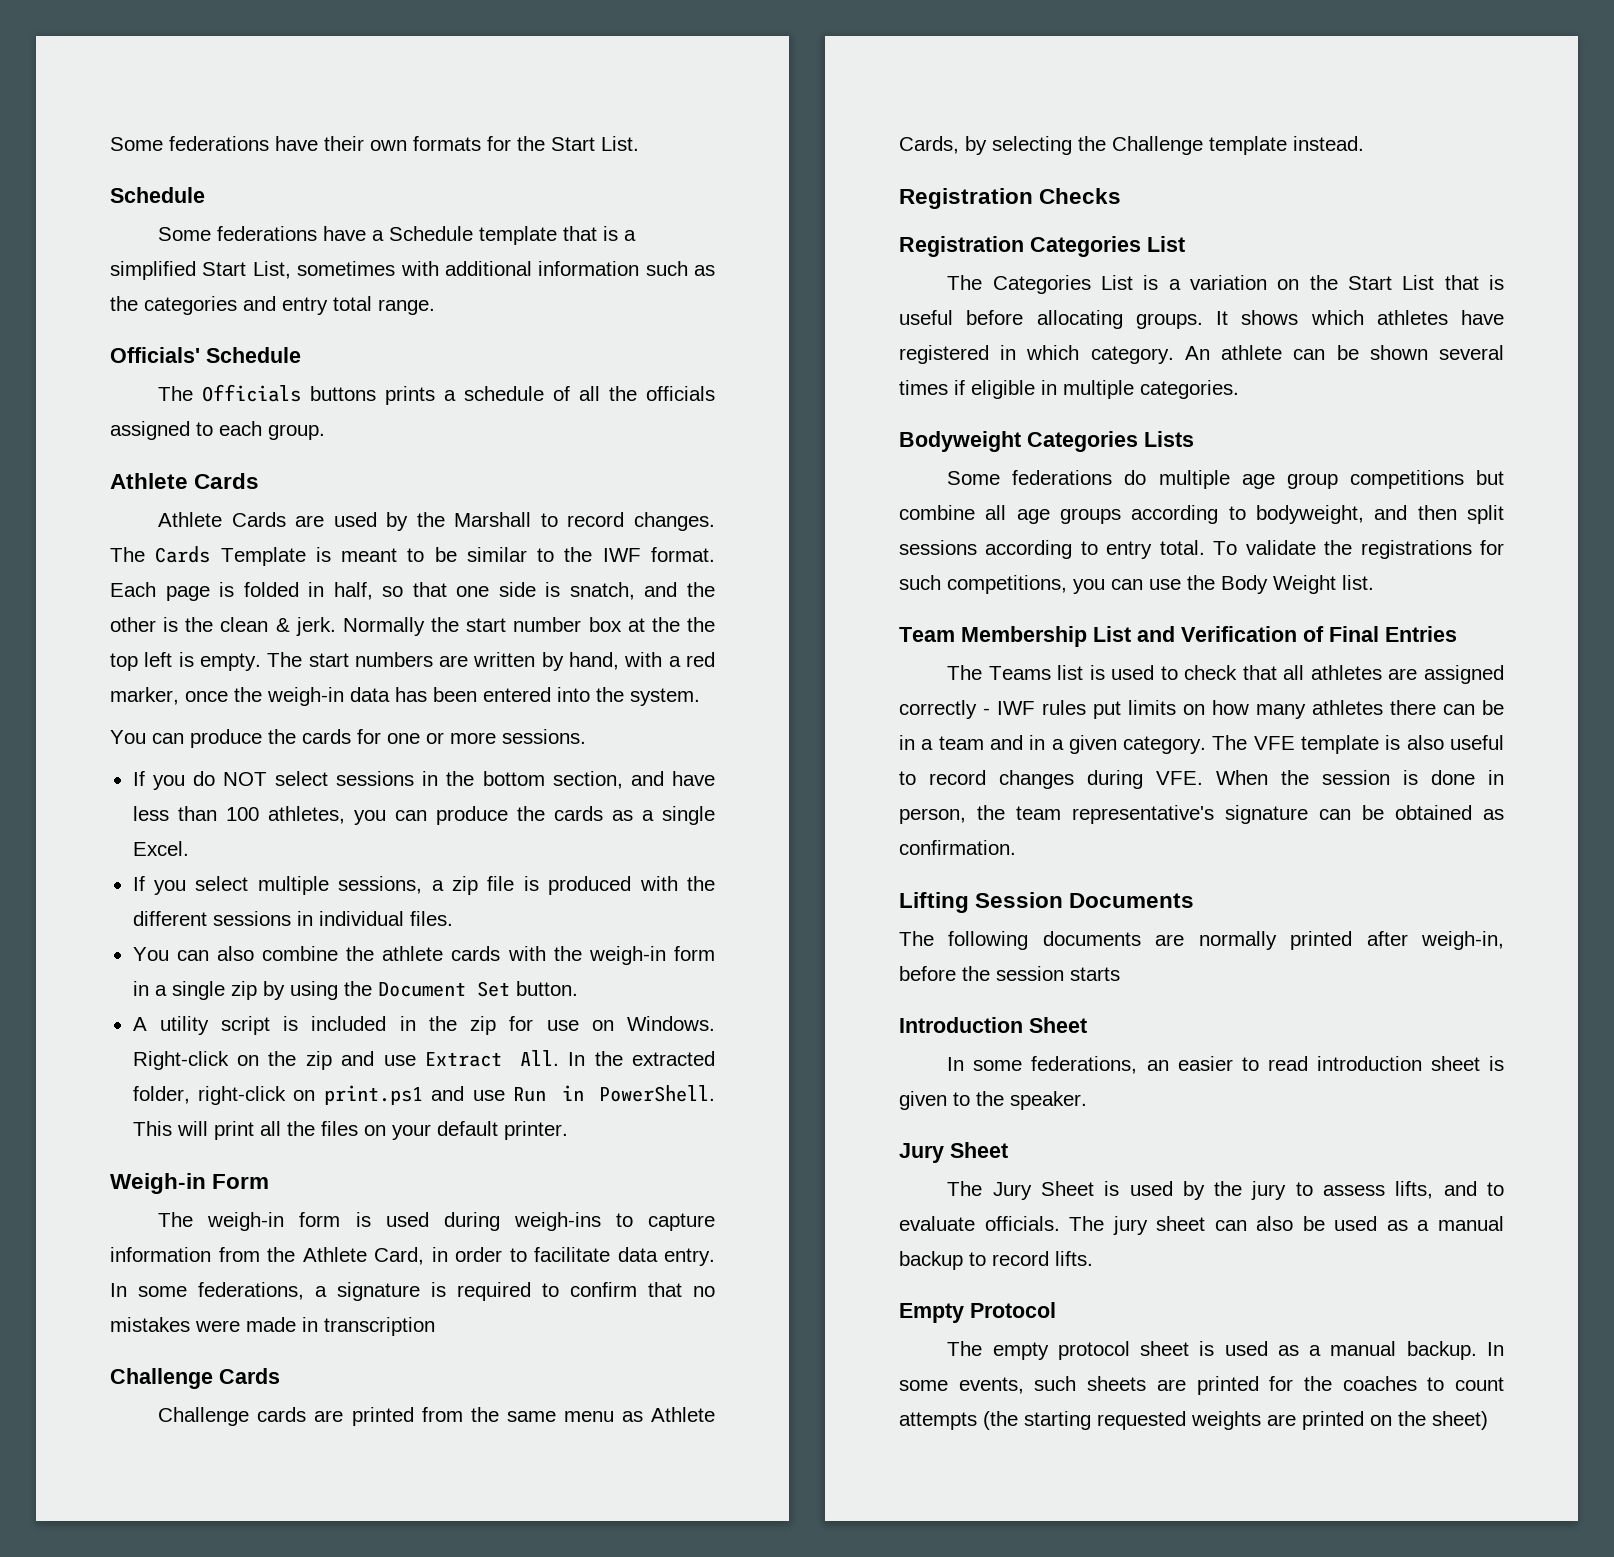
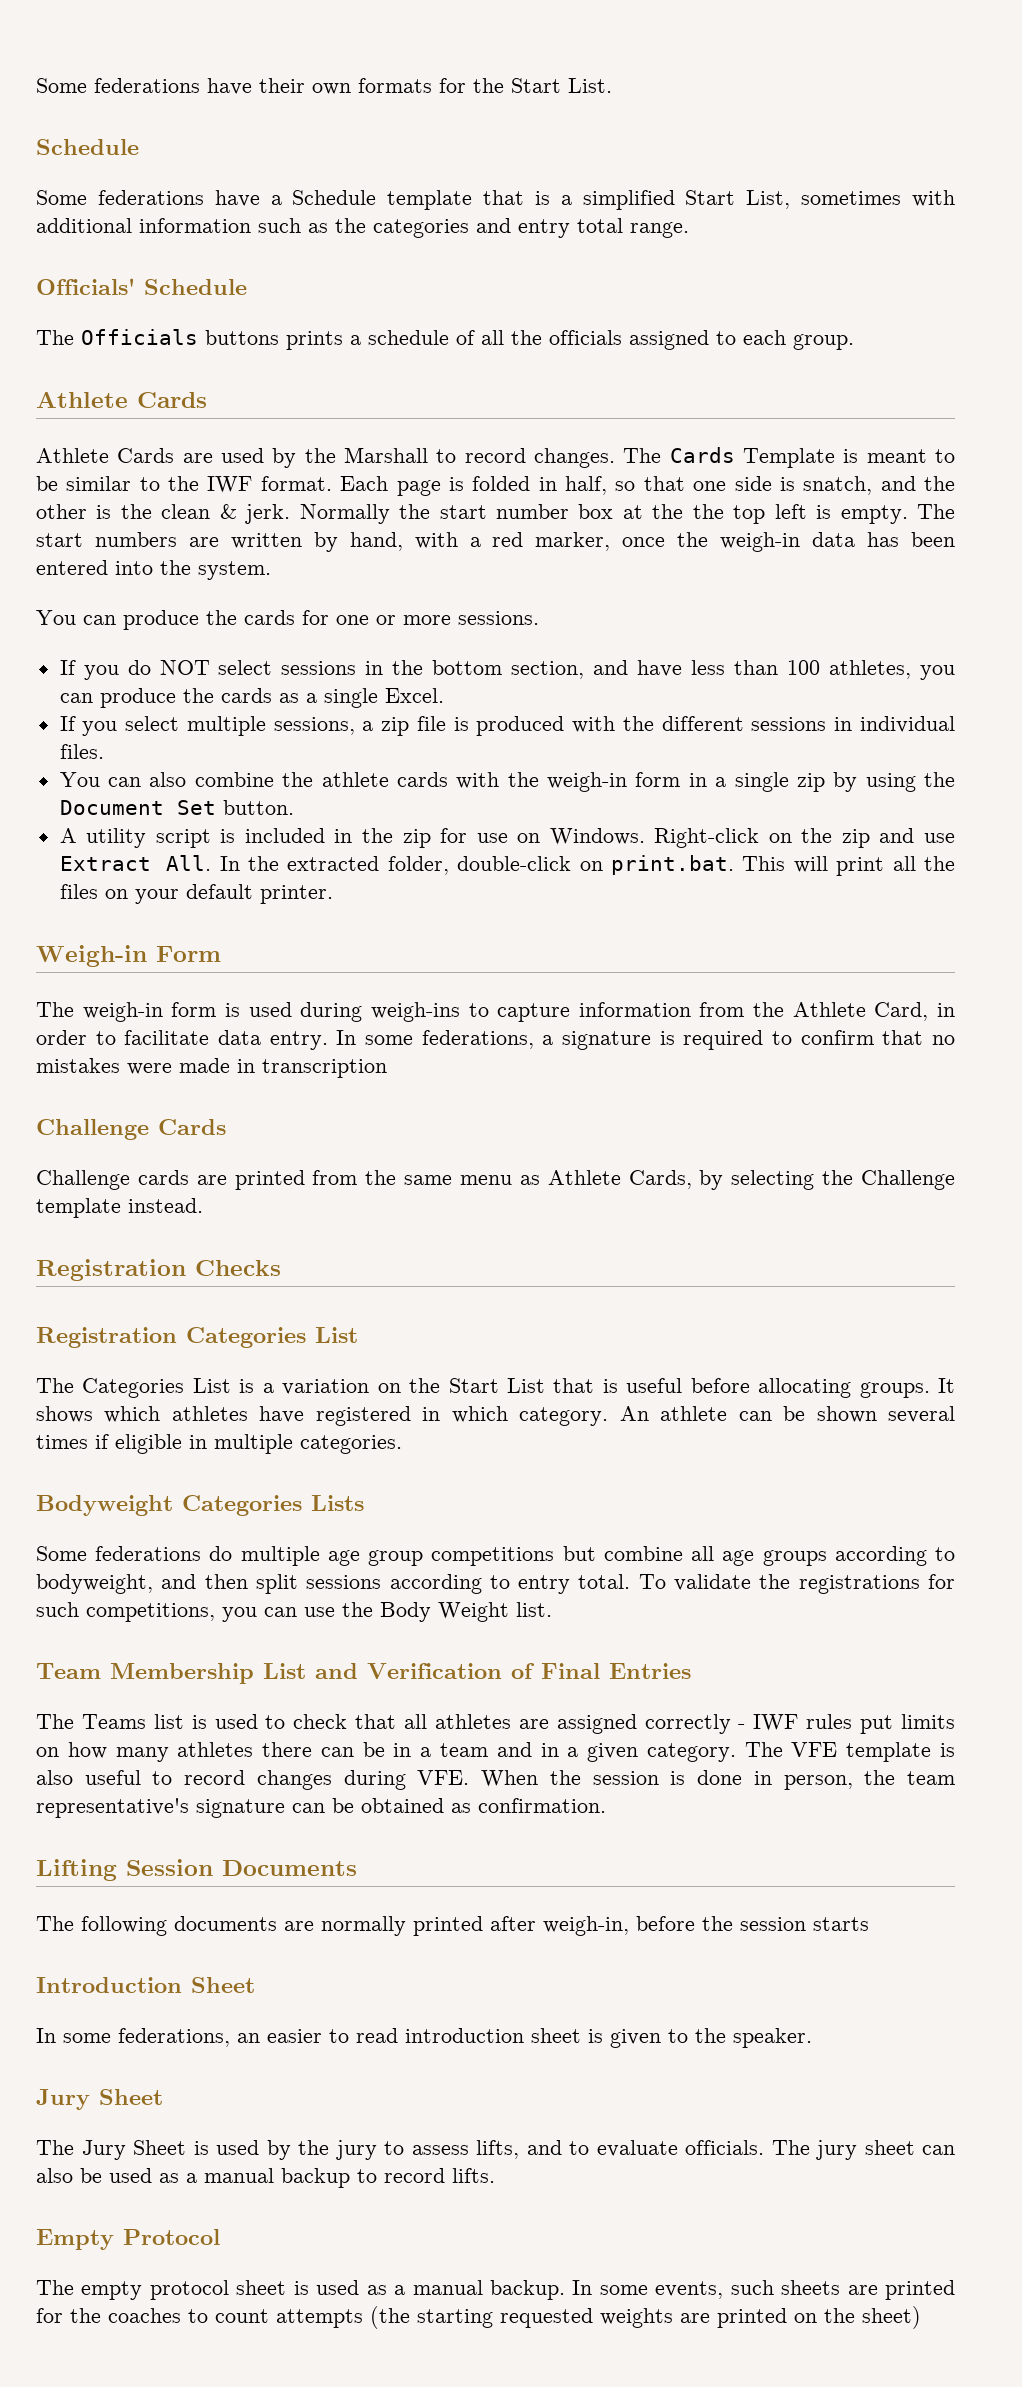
[197,1085,715,1105] right-click on print.ps1 and use Run in PowerShell. -> [457,855,735,875] double-click on print.bat.

